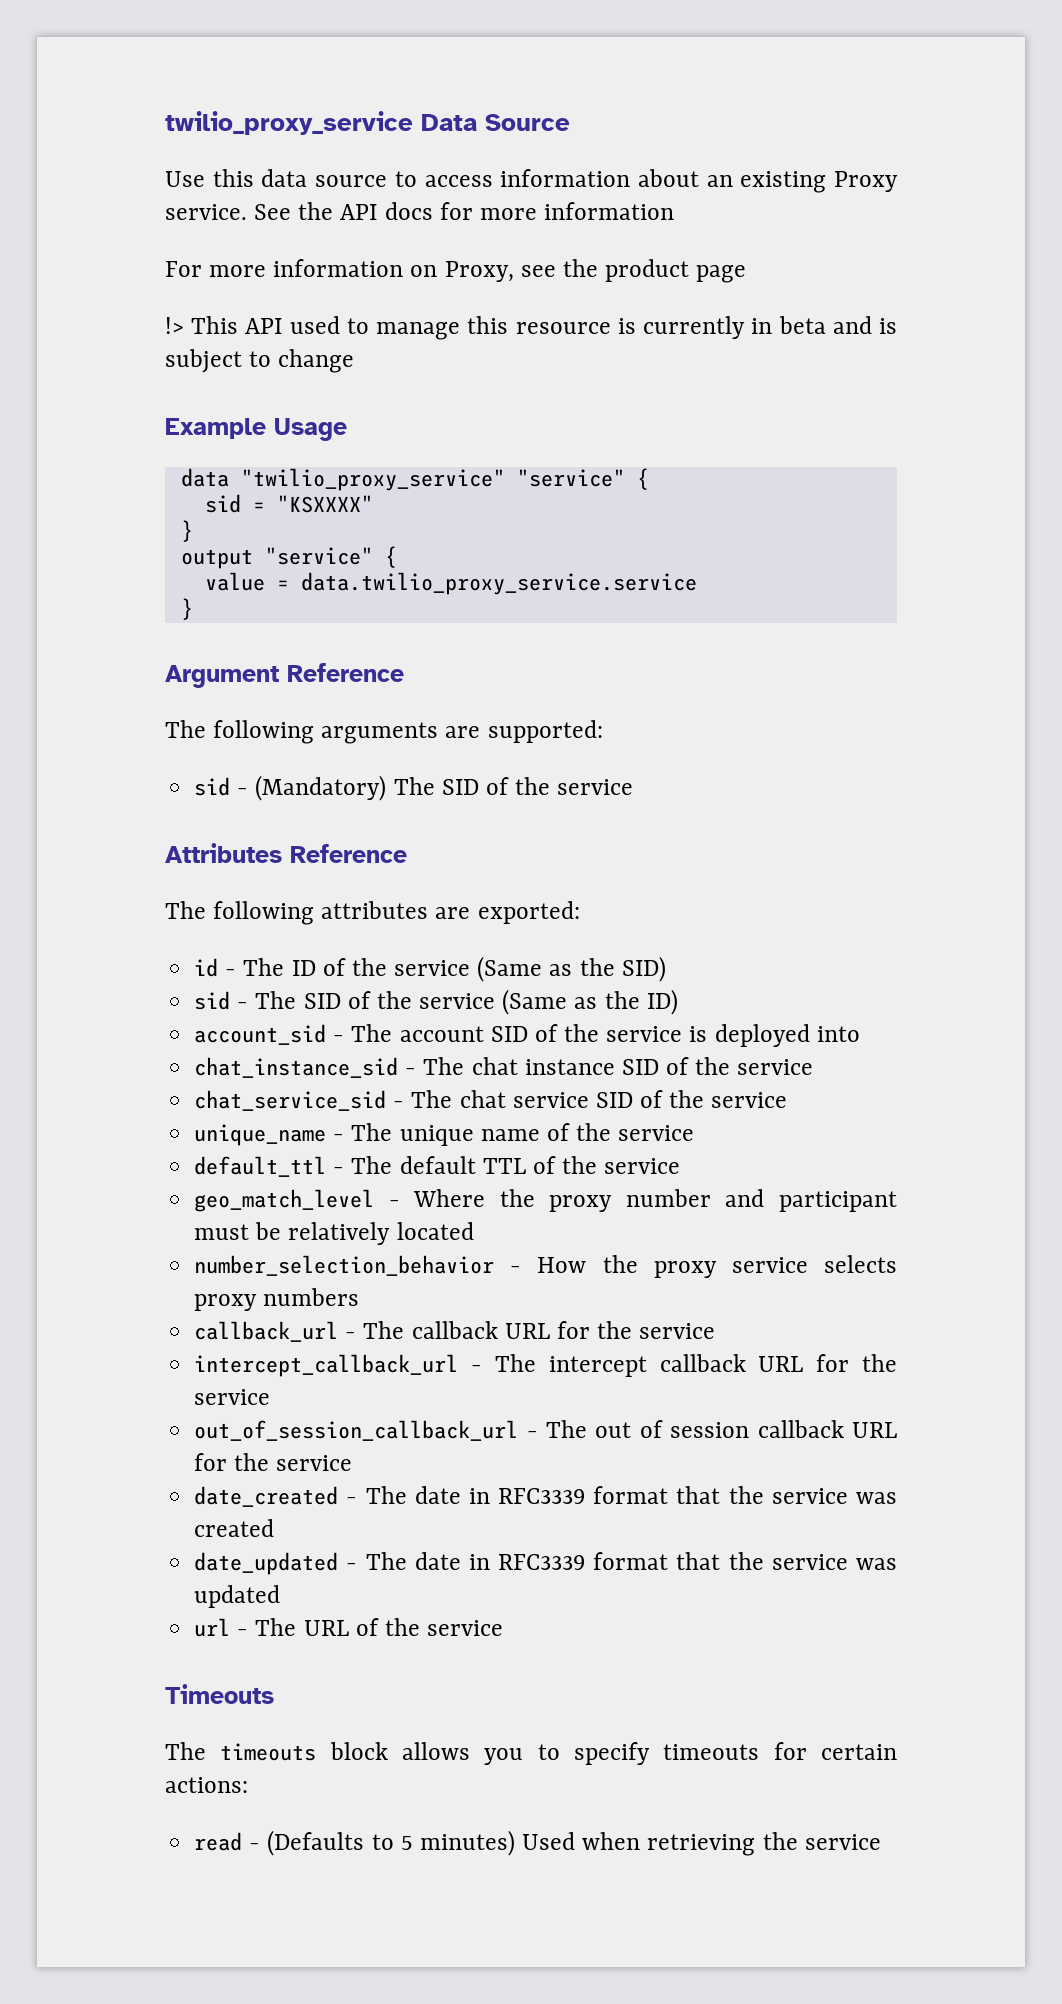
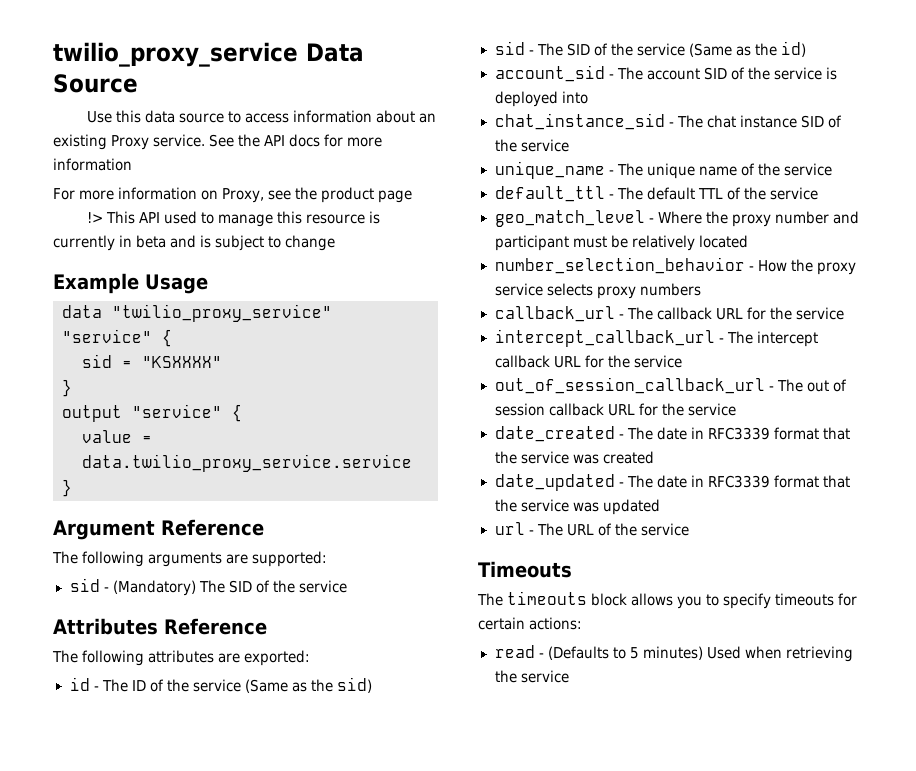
[621,956,666,982] SID) -> [337,677,373,693] sid)
[646,989,678,1015] ID) -> [781,41,806,57] id)
[194,1090,788,1111] // chat_service_sid - The chat service SID of the service -> (569, 145) none

